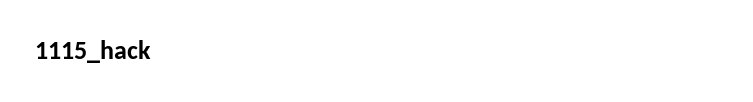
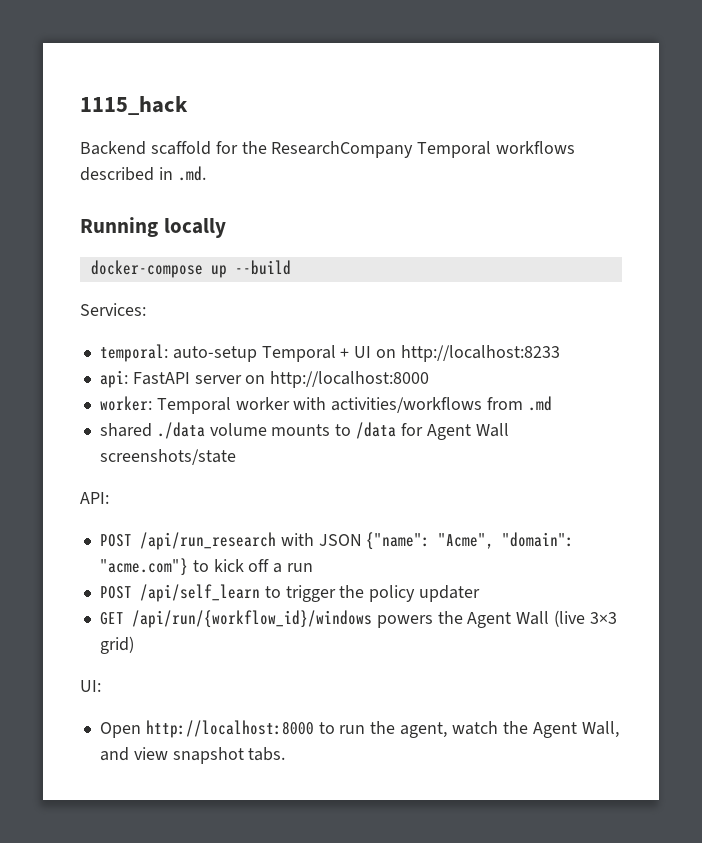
(151, 51) none -> [80,141,576,158] [80,166,206,181] [80,217,226,238] [90,260,291,278] [80,303,146,316] [99,344,560,362] [99,370,430,388] [99,396,552,414] [99,422,509,440] [99,449,236,465] [80,492,109,504] [99,532,575,550] [99,558,314,576] [99,584,481,602] [99,610,617,628] [99,636,134,654] [80,680,101,692] [99,720,619,738] [99,747,286,764] // Backend scaffold for the ResearchCompany Temporal workflows described in .md. // Running locally // docker-compose up --build // Services: // temporal: auto-setup Temporal + UI on http://localhost:8233 // api: FastAPI server on http://localhost:8000 // worker: Temporal worker with activities/workflows from .md // shared ./data volume mounts to /data for Agent Wall screenshots/state // API: // POST /api/run_research with JSON {"name": "Acme", "domain": "acme.com"} to kick off a run // POST /api/self_learn to trigger the policy updater // GET /api/run/{workflow_id}/windows powers the Agent Wall (live 3×3 grid) // UI: // Open http://localhost:8000 to run the agent, watch the Agent Wall, and view snapshot tabs.

